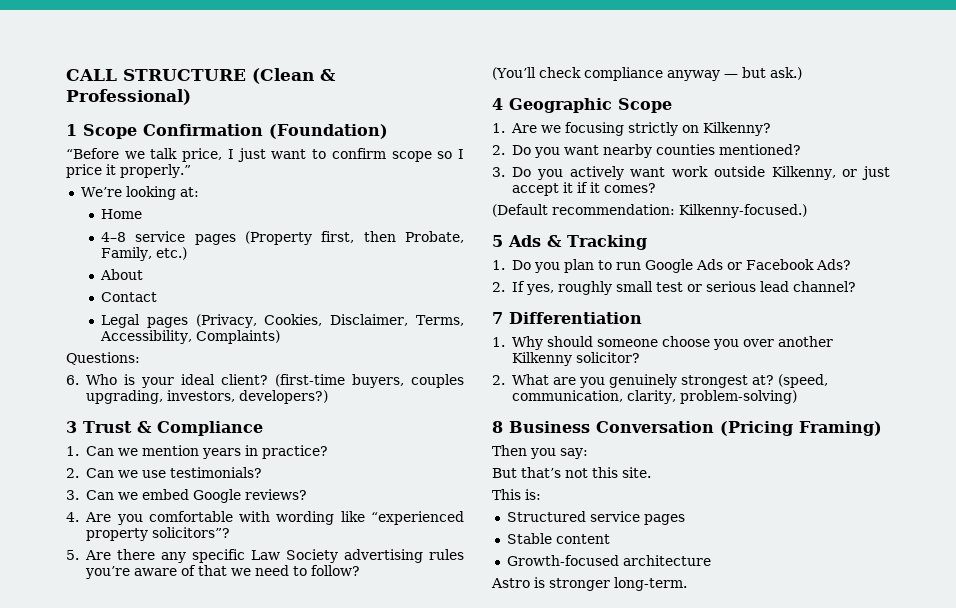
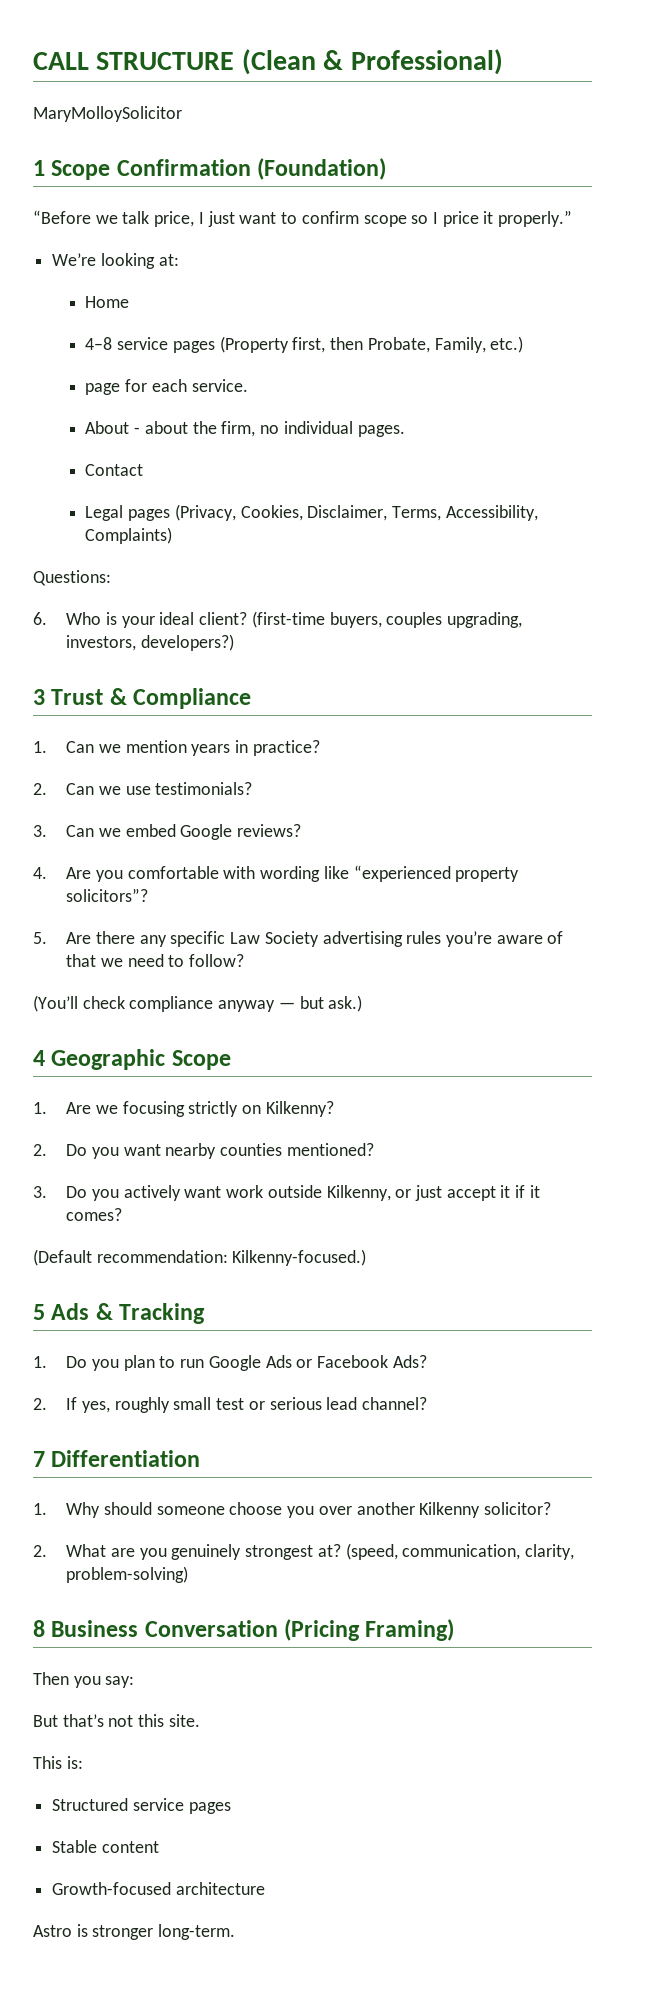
(191, 97) none -> [33,106,182,122] // MaryMolloySolicitor
[100,269,144,280] About -> [85,379,248,395] [85,421,405,437] page for each service. // About - about the firm, no individual pages.

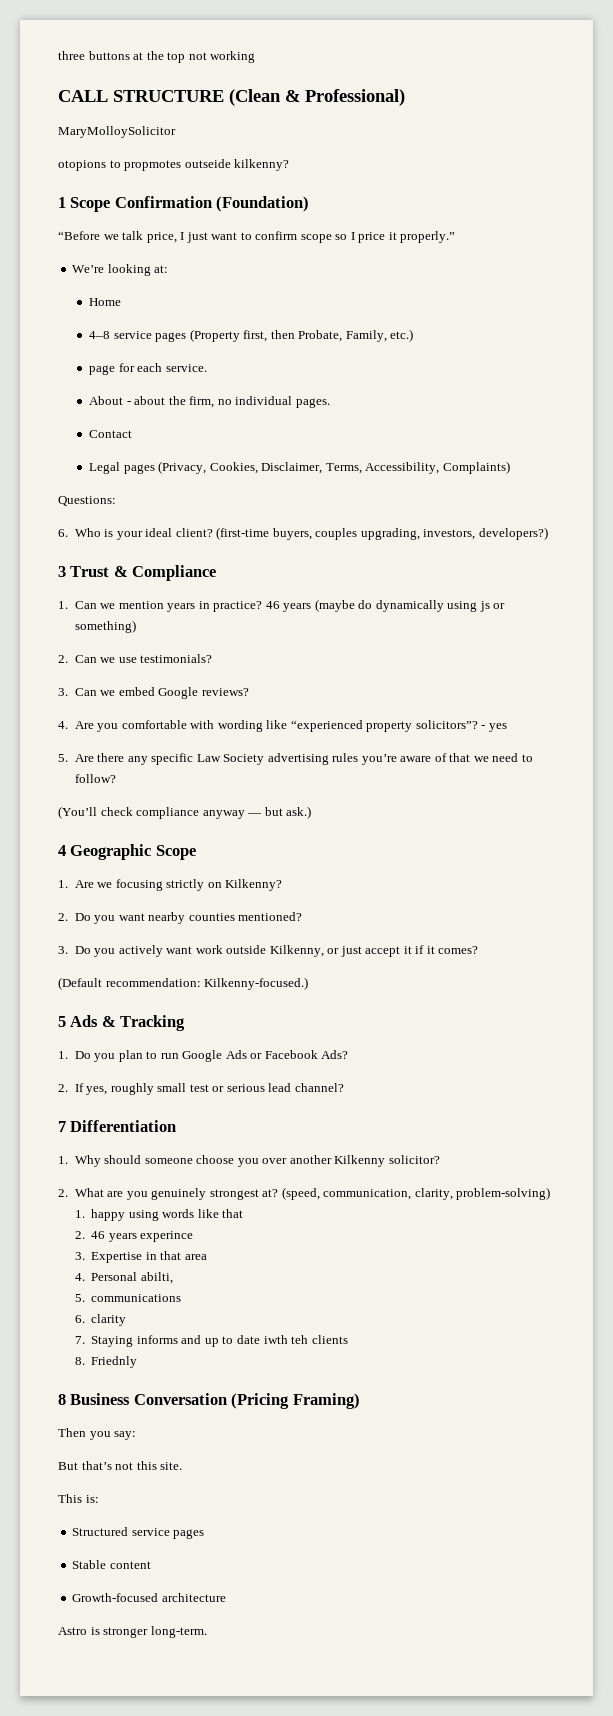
(33, 61) none -> [58,51,256,63] three buttons at the top not working //
(182, 114) none -> [58,159,290,171] // otopions to propmotes outseide kilkenny?
(320, 748) none -> [265,599,506,612] [74,620,136,633] 46 years (maybe do dynamically using js or something)
(149, 895) none -> [481,723,507,732] - yes
(189, 1574) none -> [74,1209,244,1221] [74,1231,194,1242] [74,1251,207,1263] [74,1272,173,1284] [74,1294,182,1302] [74,1314,127,1326] [74,1335,348,1347] [74,1356,138,1368] // 1. happy using words like that // 2. 46 years experince // 3. Expertise in that area // 4. Personal abilti, // 5. communications // 6. clarity // 7. Staying informs and up to date iwth teh clients // 8. Friednly

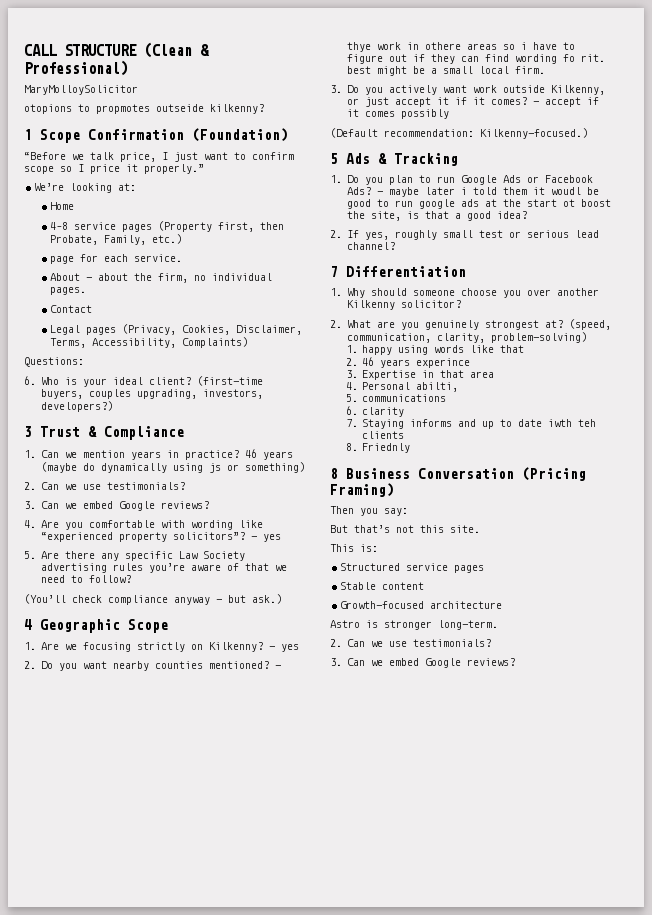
[58,51,256,63] three buttons at the top not working // -> (24, 50) none
(283, 885) none -> [268,644,299,652] - yes
(303, 916) none -> [274,665,281,669] [346,42,575,52] [346,54,605,64] [346,66,545,76] - thye work in othere areas so i have to figure out if they can find wording fo rit. best might be a small local firm.
(479, 950) none -> [532,97,599,107] [346,109,449,119] - accept if it comes possibly
(349, 1054) none -> [376,187,599,197] [346,199,611,209] [346,211,527,221] - maybe later i told them it woudl be good to run google ads at the start ot boost the site, is that a good idea?
(207, 1632) none -> [330,639,491,647] [330,658,515,668] // 2. Can we use testimonials? // 3. Can we embed Google reviews?

